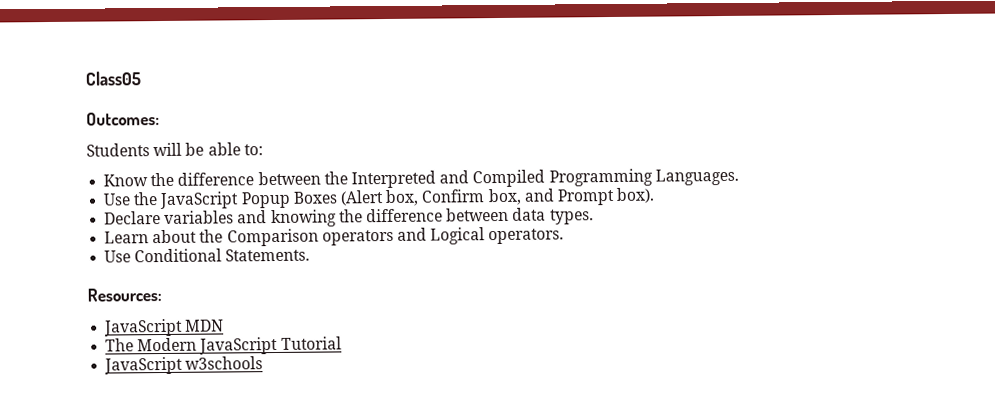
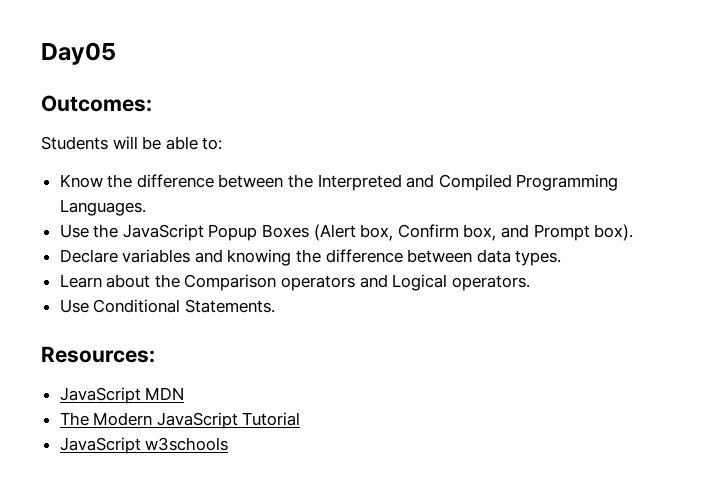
[85,71,141,86] Class05 -> [41,42,116,65] Day05

